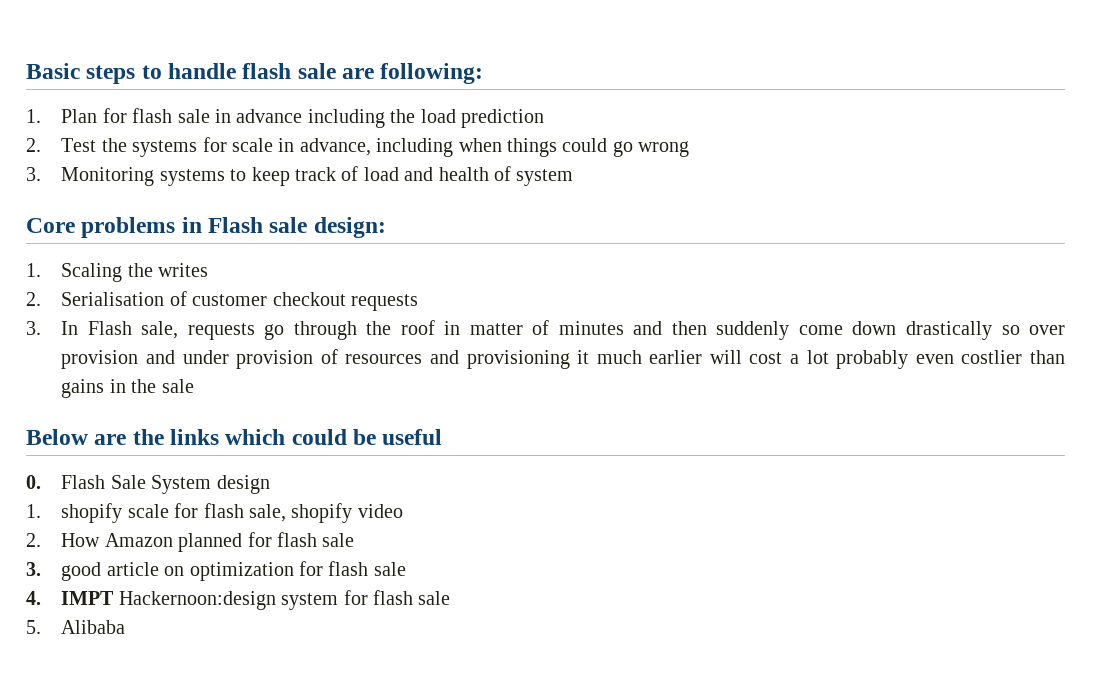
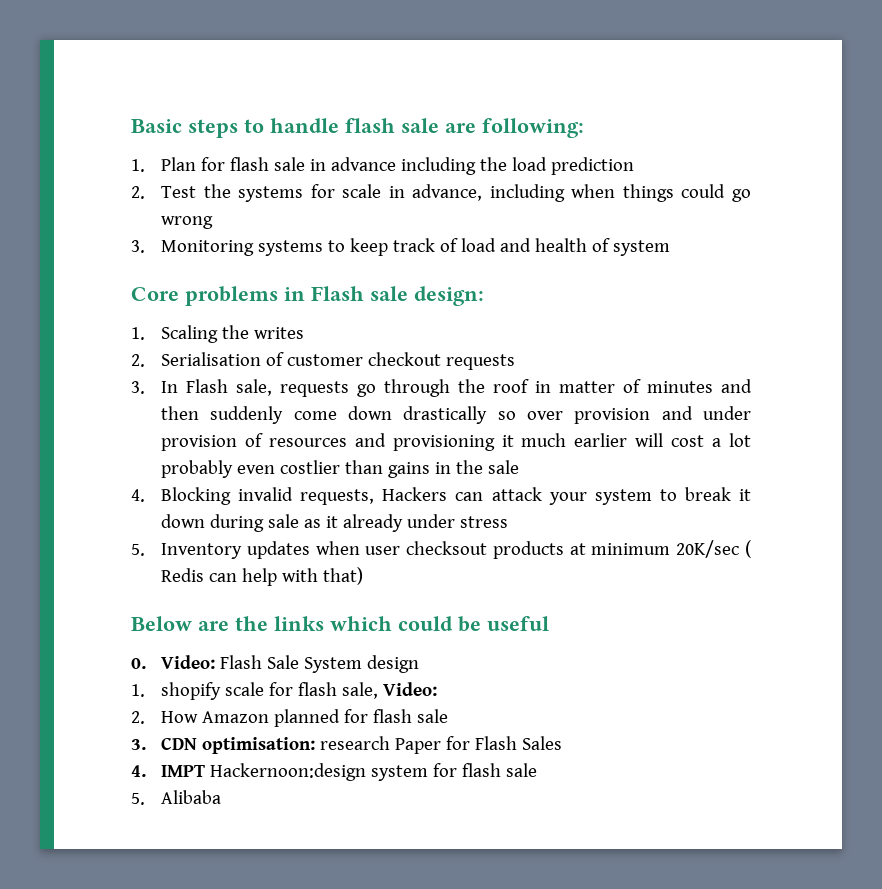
(194, 386) none -> [131,487,751,505] [161,514,508,532] [131,540,751,559] [161,567,363,586] // 4. Blocking invalid requests, Hackers can attack your system to break it down during sale as it already under stress // 5. Inventory updates when user checksout products at minimum 20K/sec ( Redis can help with that)
(41, 482) none -> [161,655,216,669] Video:
[291,503,403,523] shopify video -> [382,682,437,696] Video:
[61,561,406,581] good article on optimization for flash sale -> [161,736,562,754] CDN optimisation: research Paper for Flash Sales

